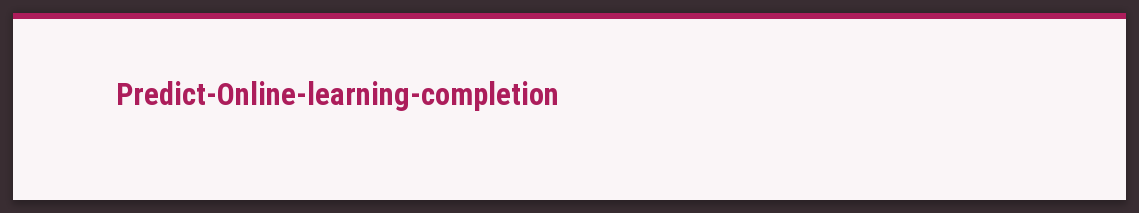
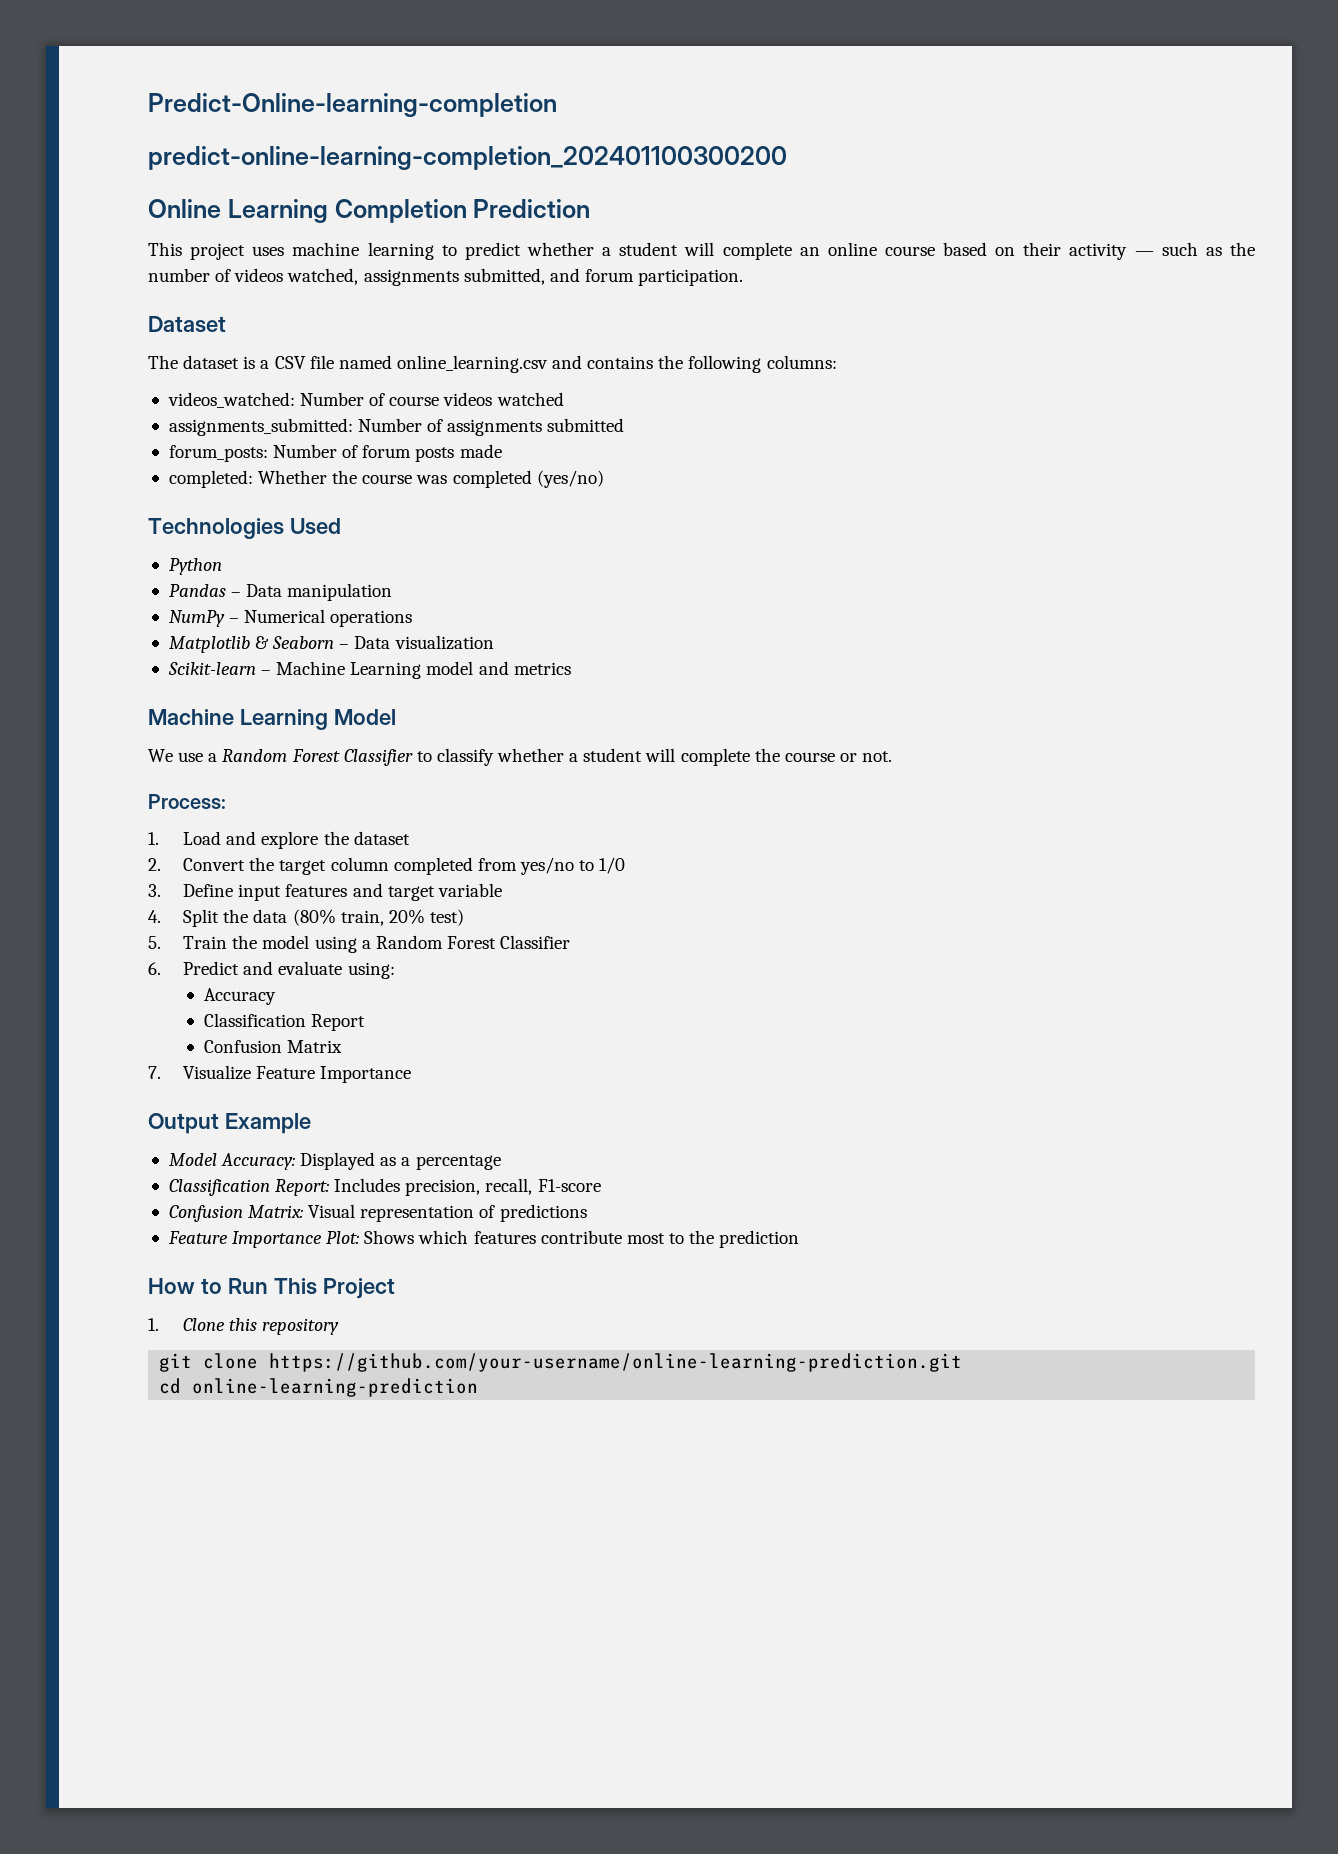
(559, 96) none -> [148,146,787,170] [148,199,591,223] [148,242,1255,260] [148,268,744,286] [148,316,226,333] [148,355,837,373] [167,392,564,408] [168,418,625,436] [168,444,502,462] [168,470,604,488] [148,518,341,539] [168,558,222,575] [168,583,393,601] [168,609,413,627] [168,635,494,653] [167,661,571,679] [148,709,396,730] [148,748,893,766] [148,794,226,809] [148,831,410,849] [148,857,626,875] [148,883,502,901] [148,909,465,927] [148,935,571,953] [148,961,395,979] [204,988,277,1005] [204,1013,366,1031] [204,1040,343,1053] [148,1065,412,1083] [148,1113,311,1134] [168,1152,501,1170] [168,1178,601,1196] [168,1204,587,1222] [167,1230,800,1248] [148,1278,395,1299] [148,1318,340,1335] [159,1353,963,1372] [159,1378,479,1397] // predict-online-learning-completion_202401100300200 // Online Learning Completion Prediction // This project uses machine learning to predict whether a student will complete an online course based on their activity — such as the number of videos watched, assignments submitted, and forum participation. // Dataset // The dataset is a CSV file named online_learning.csv and contains the following columns: // videos_watched: Number of course videos watched // assignments_submitted: Number of assignments submitted // forum_posts: Number of forum posts made // completed: Whether the course was completed (yes/no) // Technologies Used // Python // Pandas – Data manipulation // NumPy – Numerical operations // Matplotlib & Seaborn – Data visualization // Scikit-learn – Machine Learning model and metrics // Machine Learning Model // We use a Random Forest Classifier to classify whether a student will complete the course or not. // Process: // 1. Load and explore the dataset // 2. Convert the target column completed from yes/no to 1/0 // 3. Define input features and target variable // 4. Split the data (80% train, 20% test) // 5. Train the model using a Random Forest Classifier // 6. Predict and evaluate using: // Accuracy // Classification Report // Confusion Matrix // 7. Visualize Feature Importance // Output Example // Model Accuracy: Displayed as a percentage // Classification Report: Includes precision, recall, F1-score // Confusion Matrix: Visual representation of predictions // Feature Importance Plot: Shows which features contribute most to the prediction // How to Run This Project // 1. Clone this repository // git clone https://github.com/your-username/online-learning-prediction.git // cd online-learning-prediction

